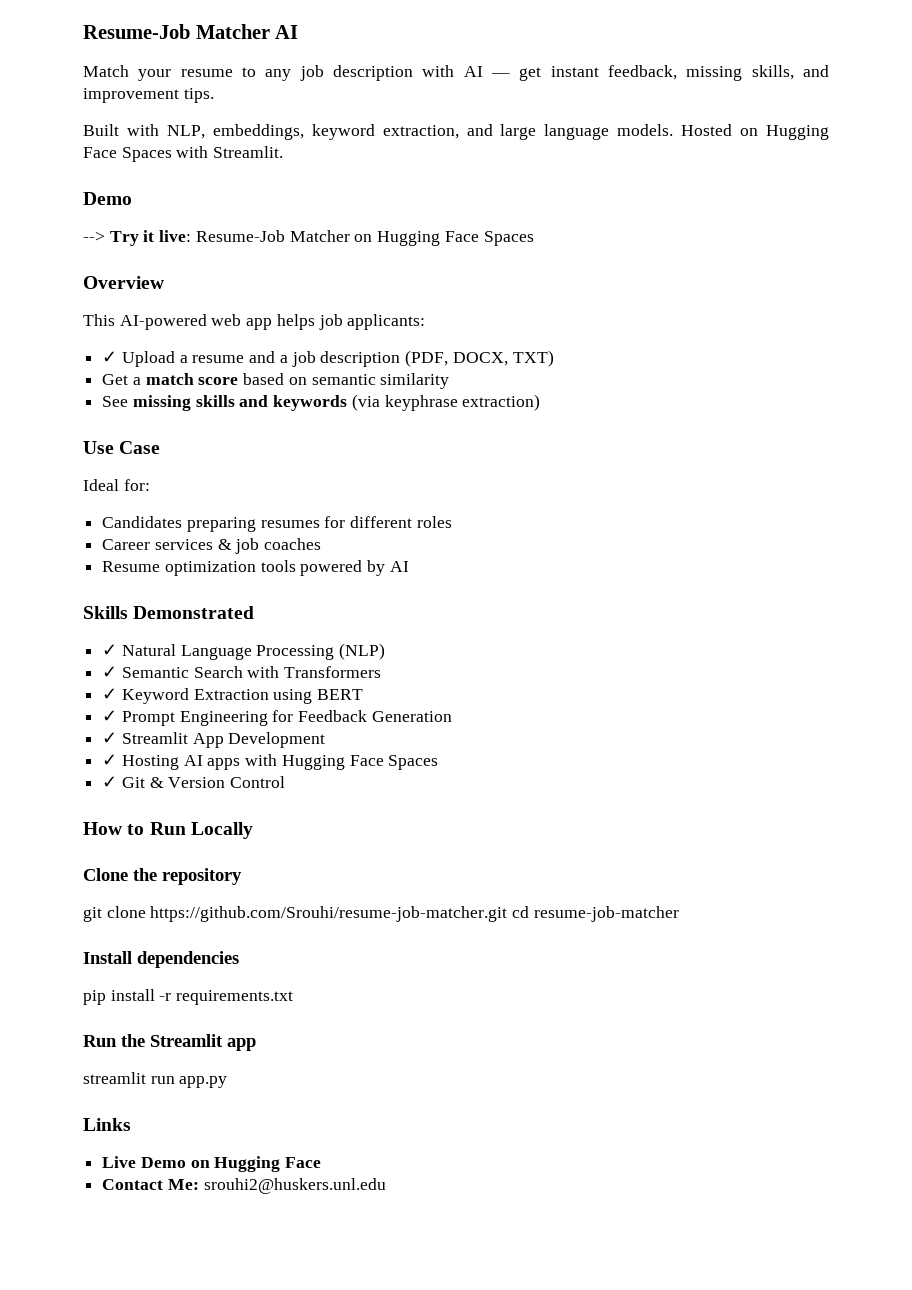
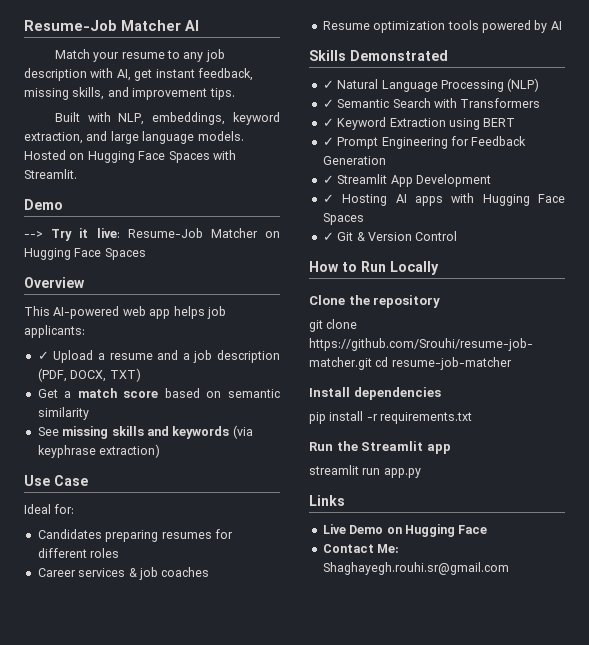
[463,66,510,77] AI — -> [116,69,131,81] AI,
[203,1178,386,1194] srouhi2@huskers.unl.edu -> [322,562,509,575] Shaghayegh.rouhi.sr@gmail.com

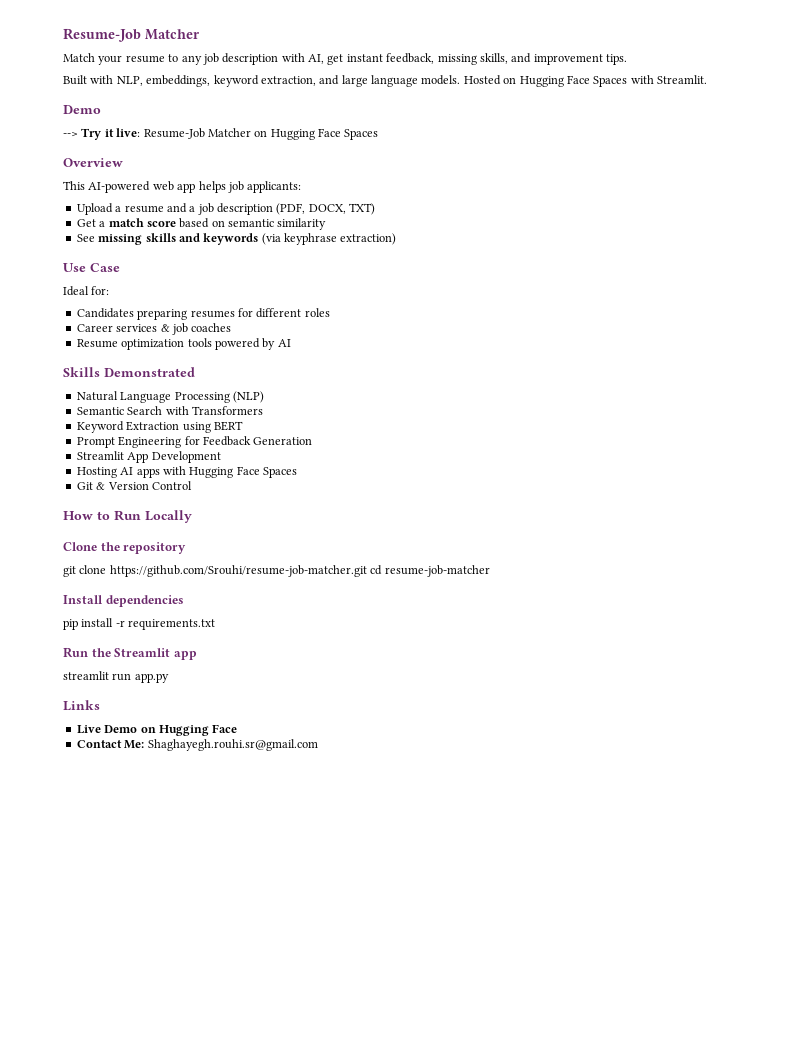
[24,20,199,31] Resume-Job Matcher AI -> [63,28,200,42] Resume-Job Matcher
[37,351,49,360] ✓ -> (302, 187) none
[322,80,334,89] ✓ -> (195, 372) none
[322,99,334,108] ✓ -> (264, 397) none
[322,118,334,127] ✓ -> (263, 410) none
[322,137,334,146] ✓ -> (243, 426) none
[322,175,334,184] ✓ -> (313, 441) none
[322,194,334,203] ✓ -> (221, 457) none
[322,232,334,241] ✓ -> (297, 472) none

